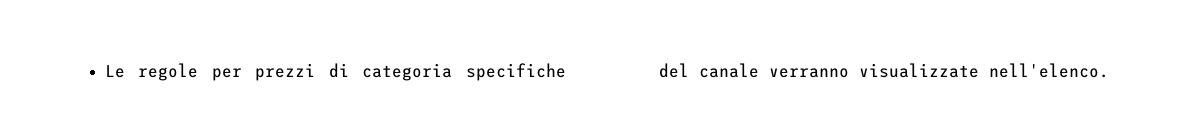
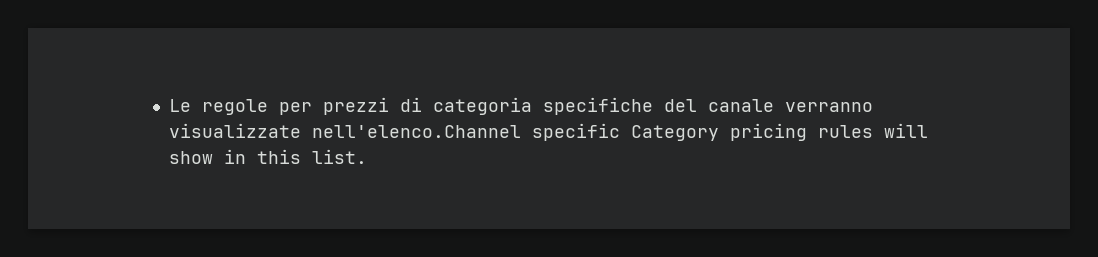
[988,63,1109,78] nell'elenco. -> [312,123,929,141] [169,149,368,164] nell'elenco.Channel specific Category pricing rules will show in this list.

